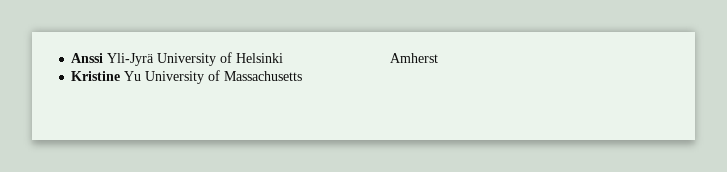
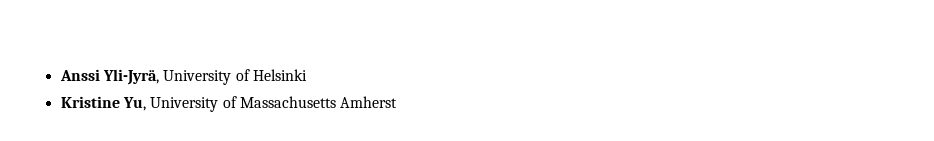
[107,53,155,66] Yli-Jyrä -> [102,69,159,85] Yli-Jyrä,
[124,71,142,81] Yu -> [122,97,146,111] Yu,

